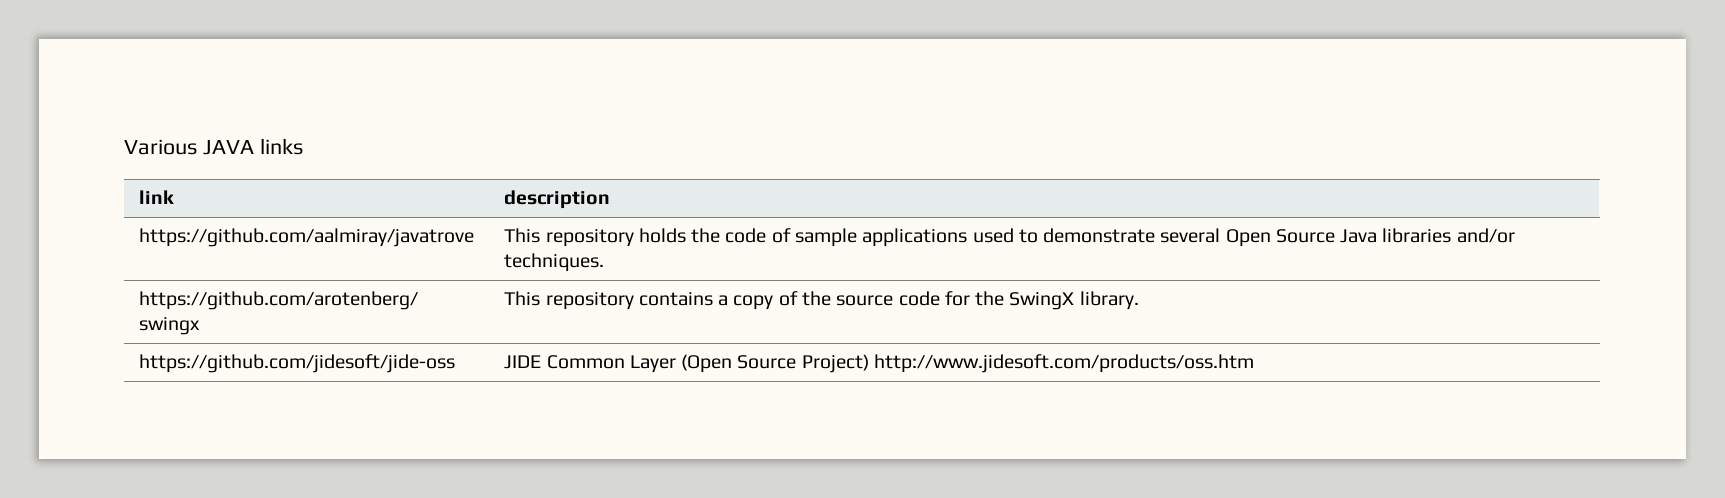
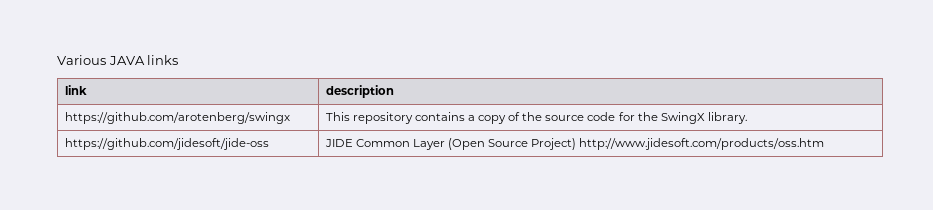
[139,228,475,247] [504,228,1515,247] [504,253,605,272] // https://github.com/aalmiray/javatrove | This repository holds the code of sample applications used to demonstrate several Open Source Java libraries and/or techniques. -> (394, 91) none

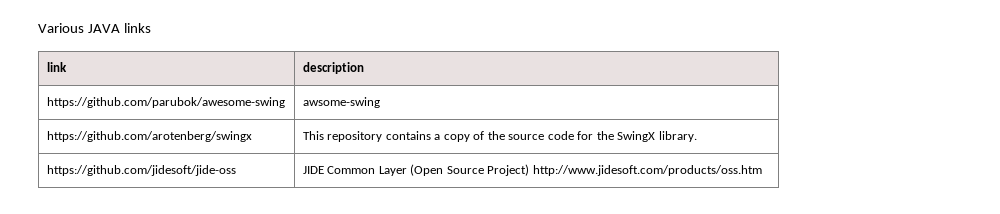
(394, 91) none -> [46,97,285,108] [302,97,380,108] // https://github.com/parubok/awesome-swing | awsome-swing

